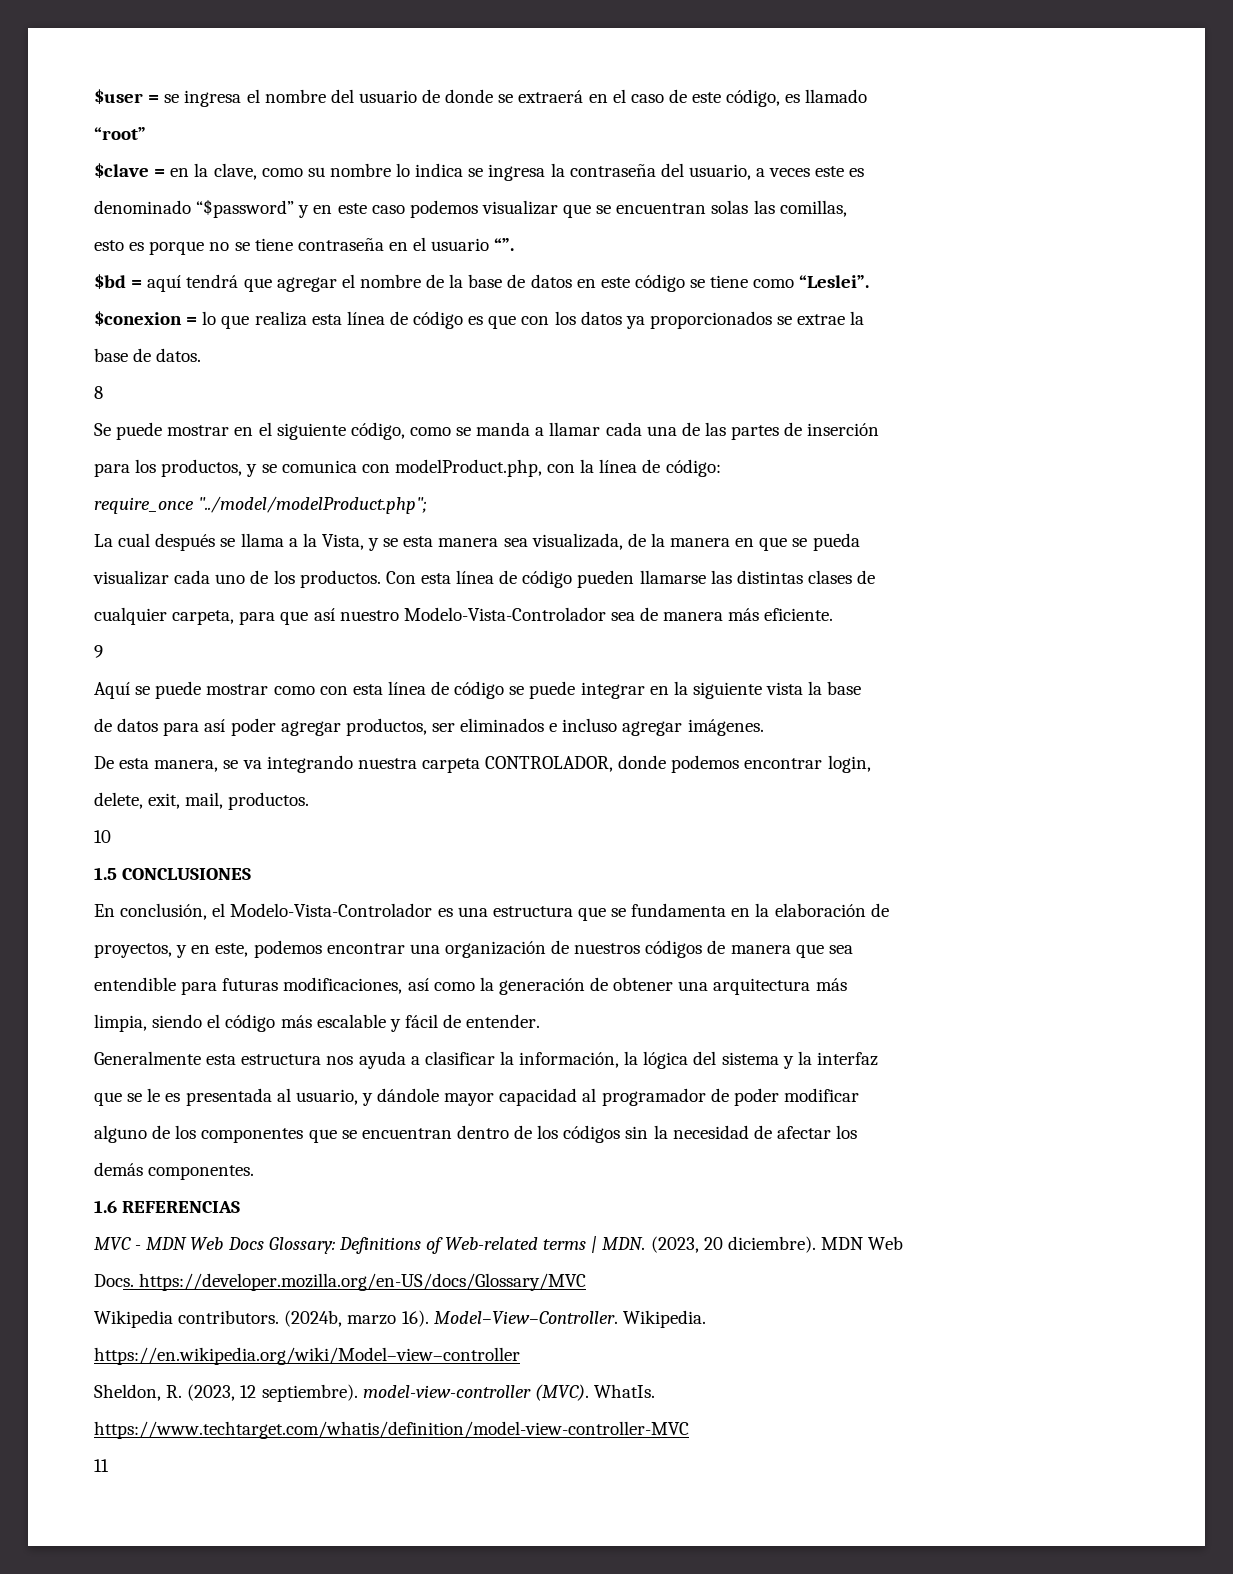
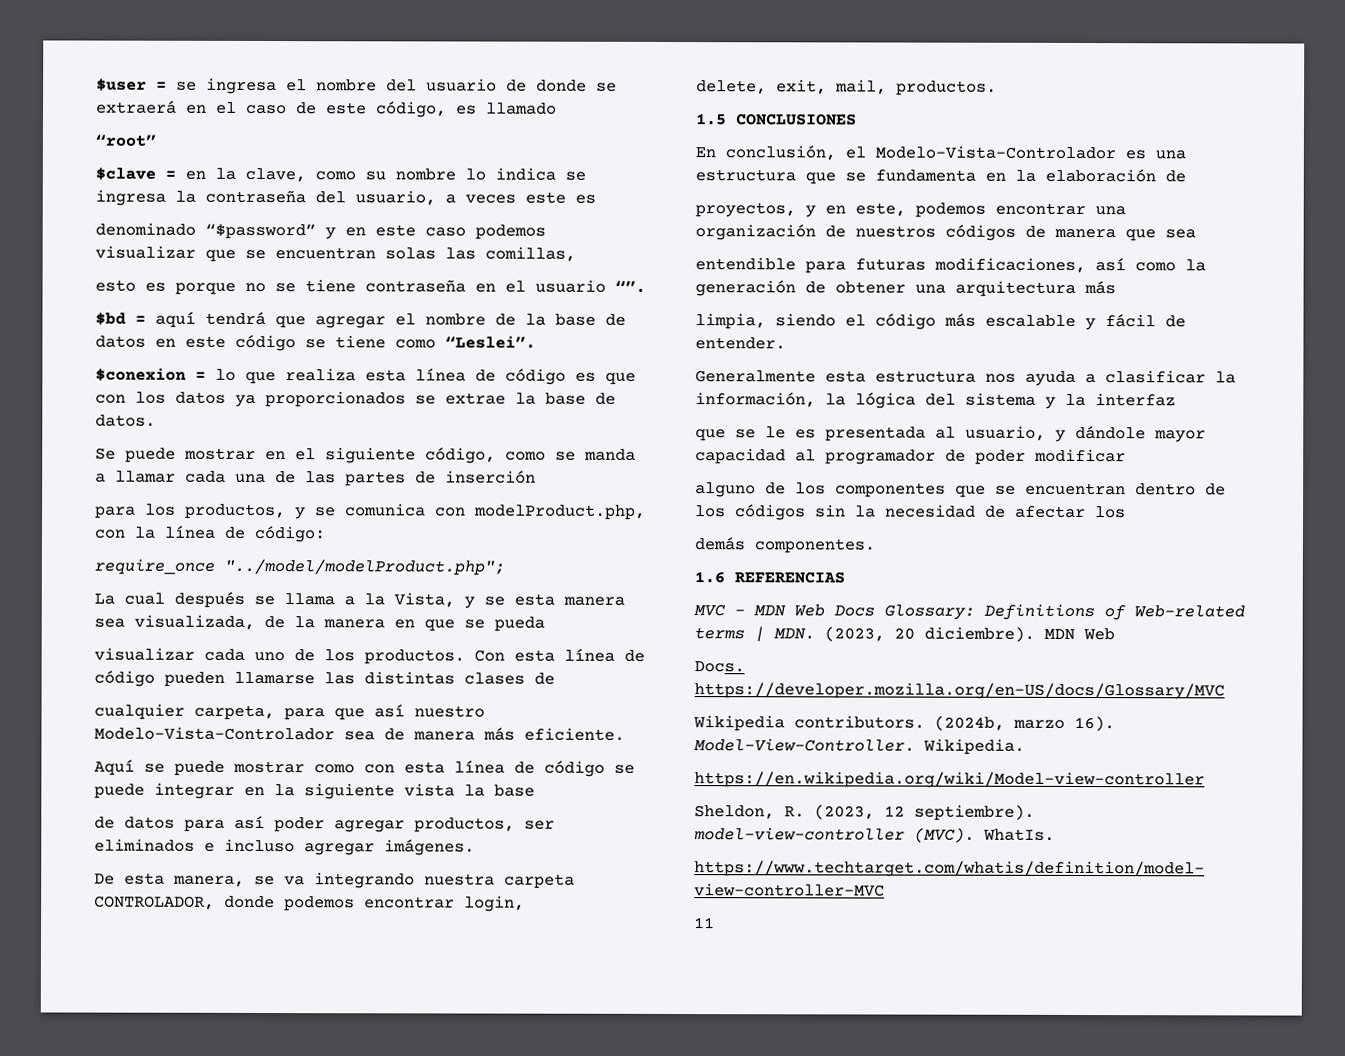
(865, 318) // -> (536, 398) none
[94,386,103,399] // 8 -> (156, 420) none
[94,645,103,658] // 9 -> (625, 734) none
[94,830,111,843] // 10 -> (997, 88) none

